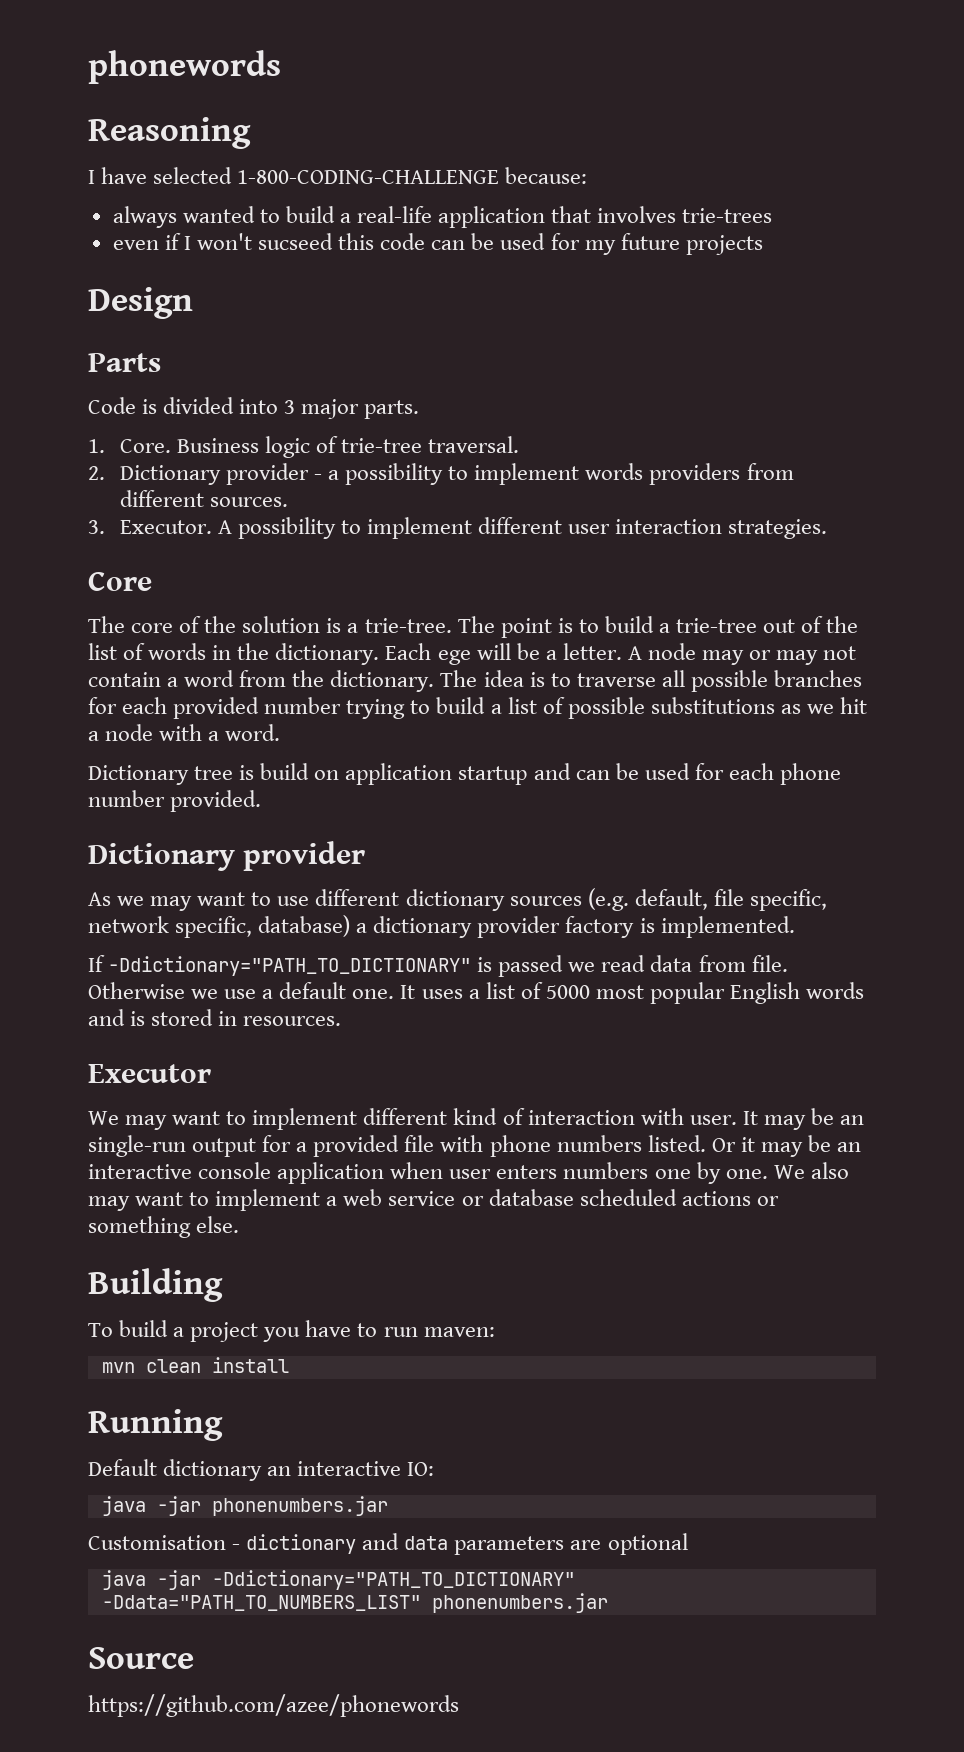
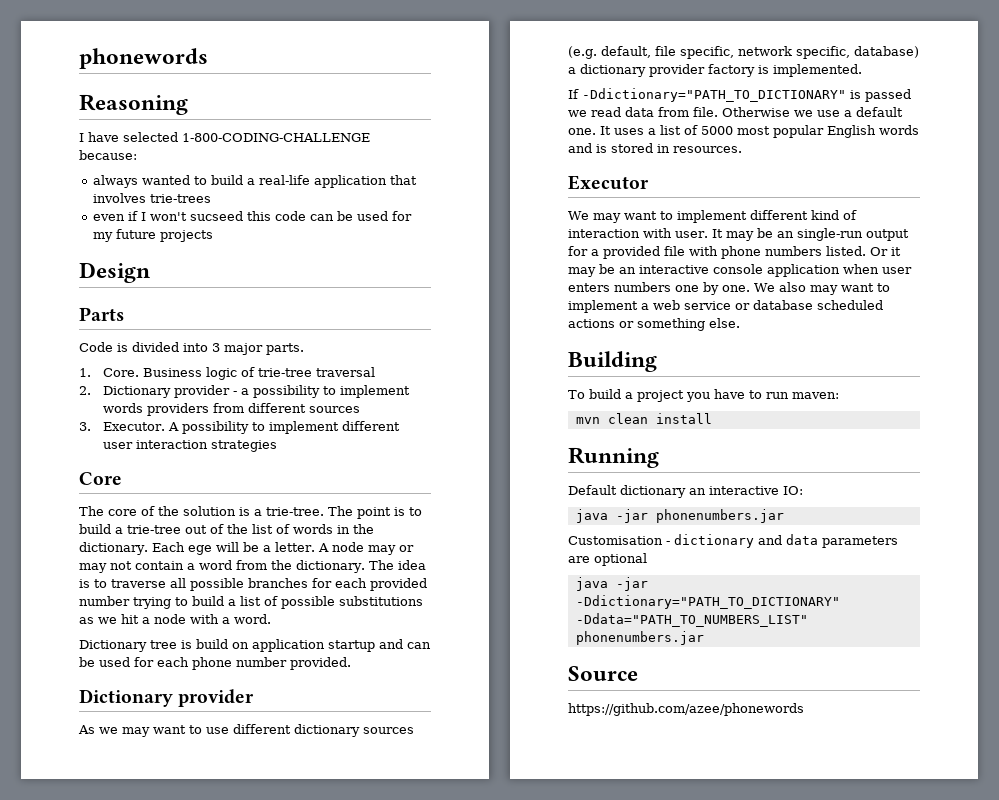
[428,436,520,453] traversal. -> [315,367,375,377] traversal
[209,497,288,507] sources. -> [308,406,360,413] sources
[728,519,828,539] strategies. -> [210,440,277,452] strategies

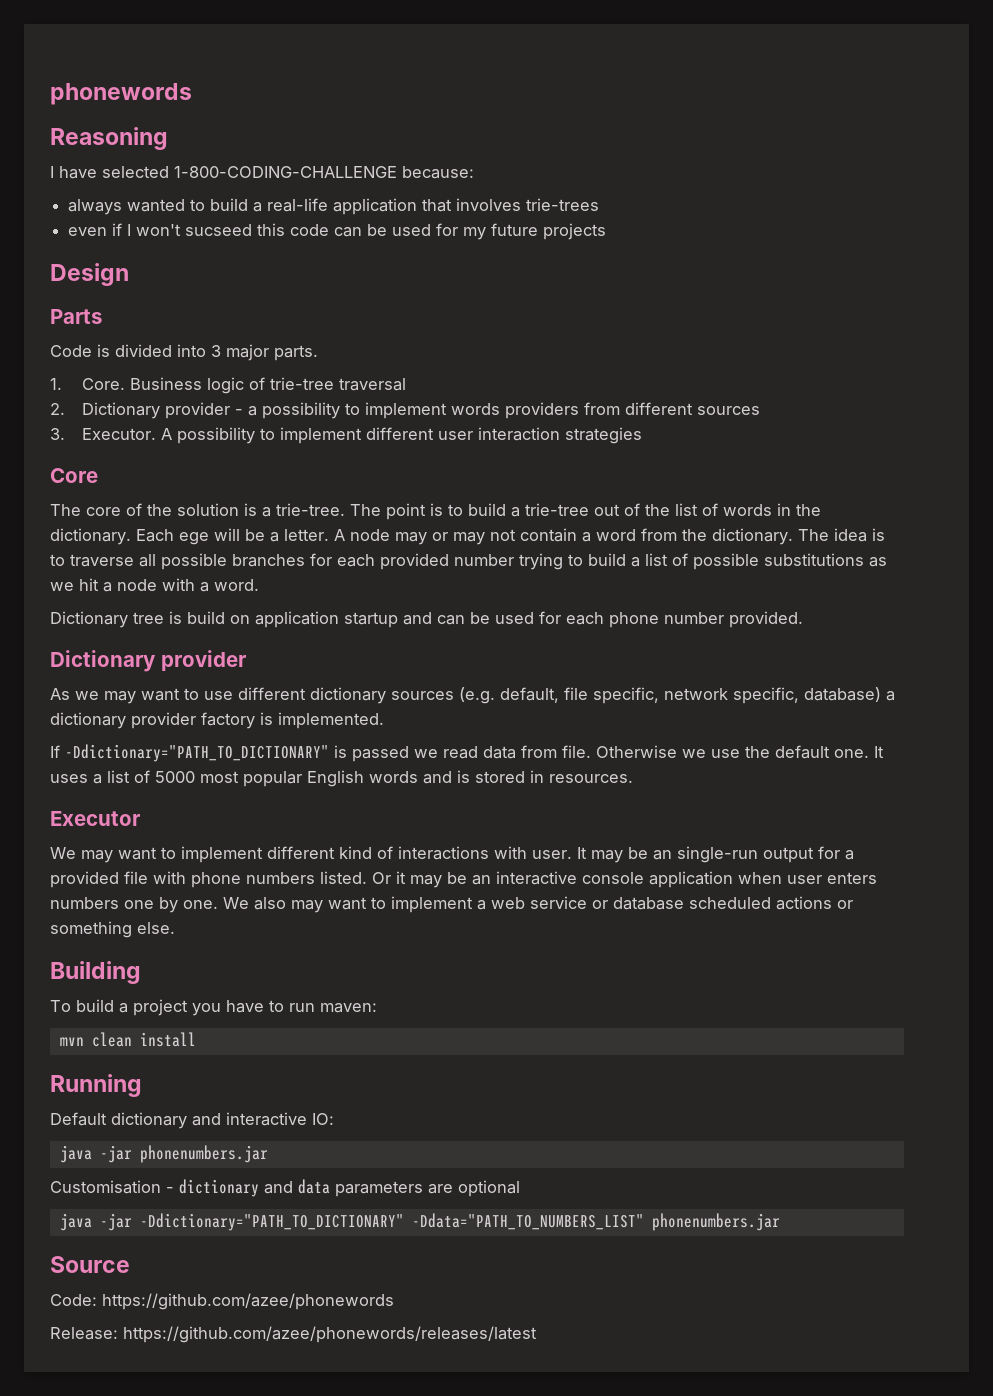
[844,110,852,117] a -> [745,746,770,758] the
[568,229,640,238] interaction -> [398,846,489,860] interactions
[689,488,706,495] an -> [192,1113,221,1126] and
(638, 673) none -> [50,1294,97,1306] Code:
(804, 709) none -> [50,1326,537,1343] // Release: https://github.com/azee/phonewords/releases/latest

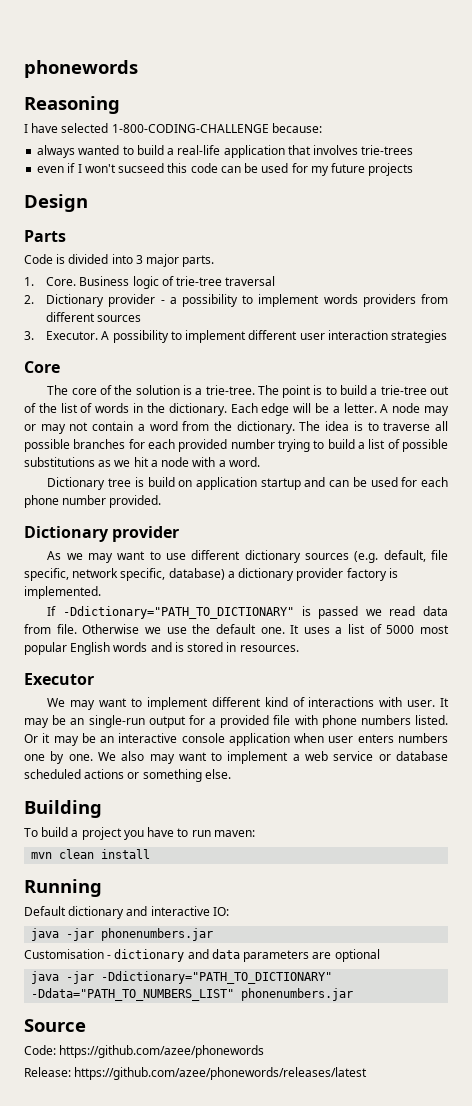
[179,532,209,545] ege -> [261,403,290,416] edge

